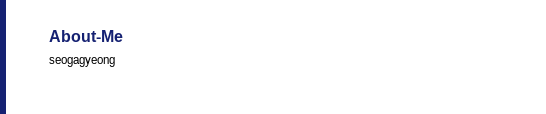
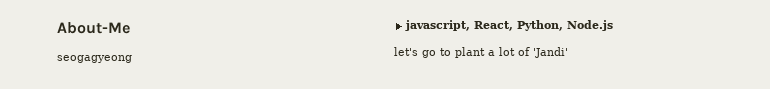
(115, 62) none -> [405,20,614,31] [394,47,568,58] // javascript, React, Python, Node.js // let's go to plant a lot of 'Jandi'

